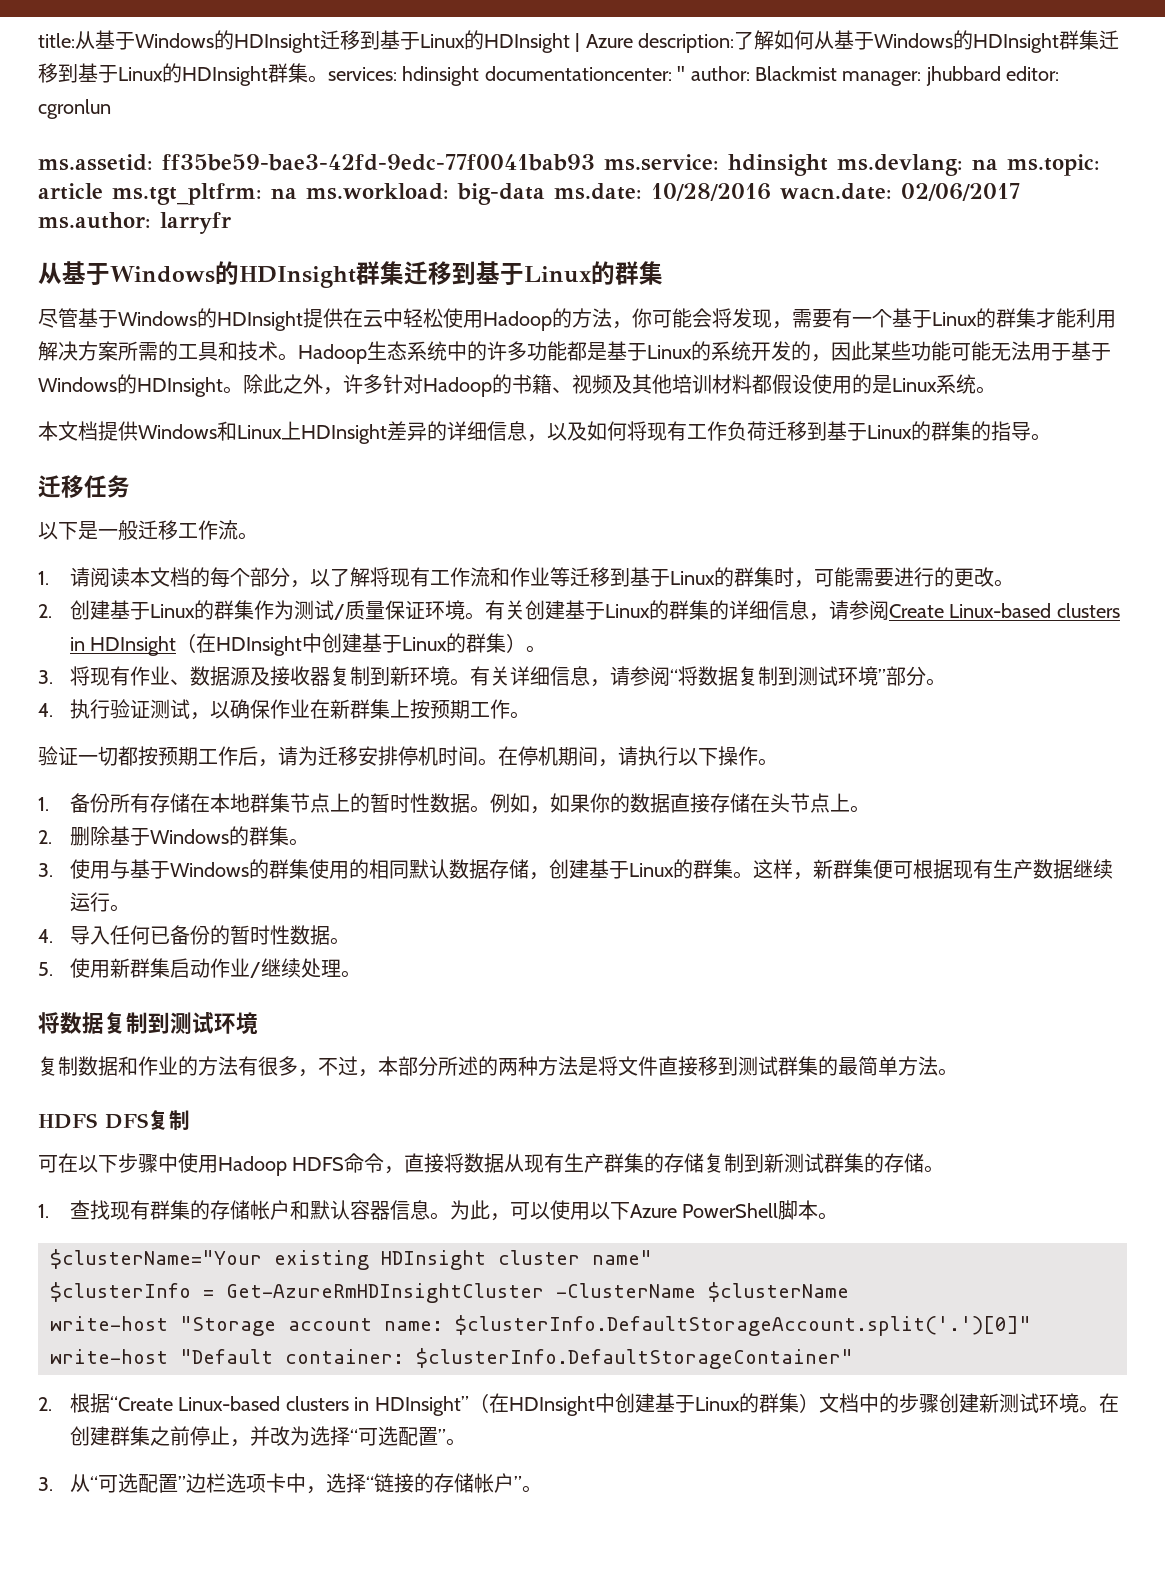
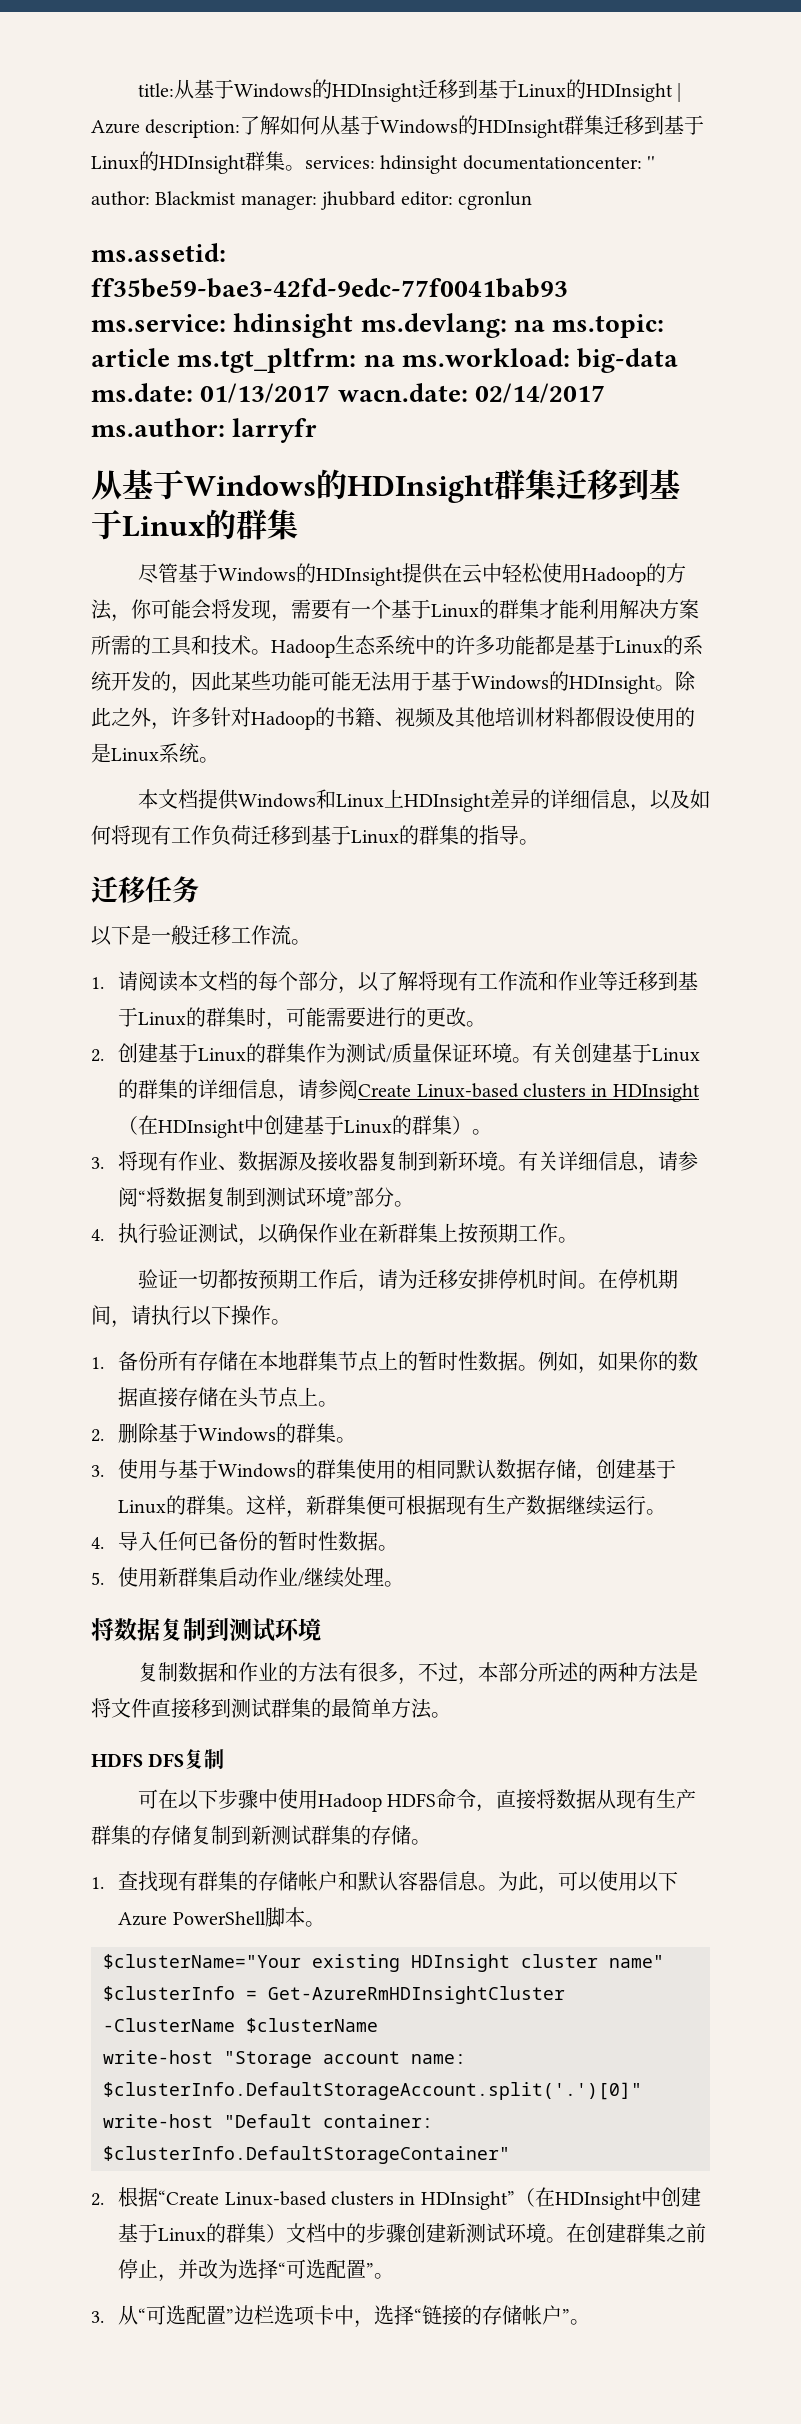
[651,183,1020,201] 10/28/2016 wacn.date: 02/06/2017 -> [200,383,605,403] 01/13/2017 wacn.date: 02/14/2017

